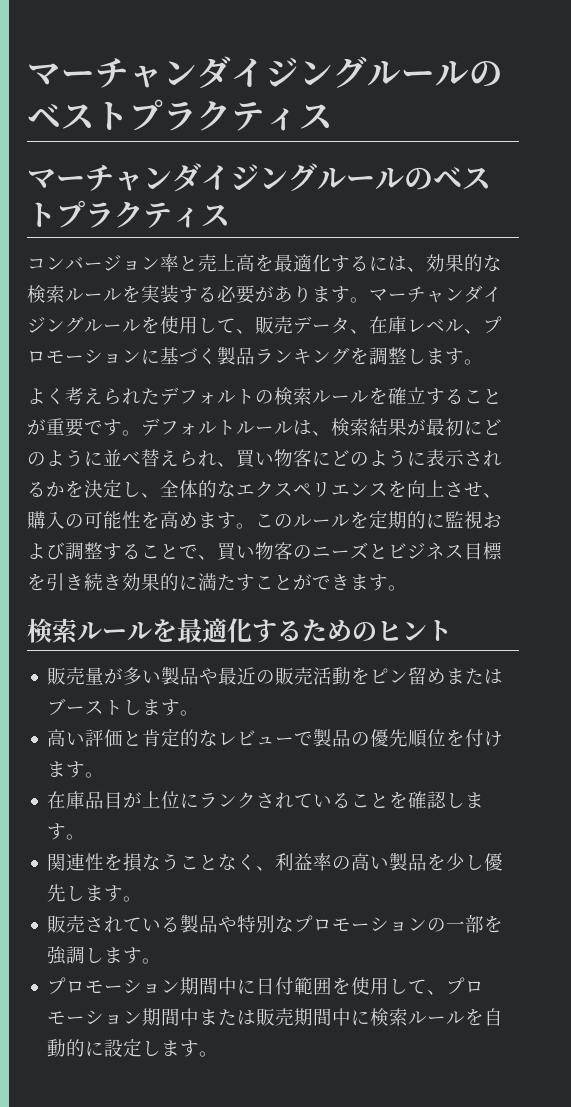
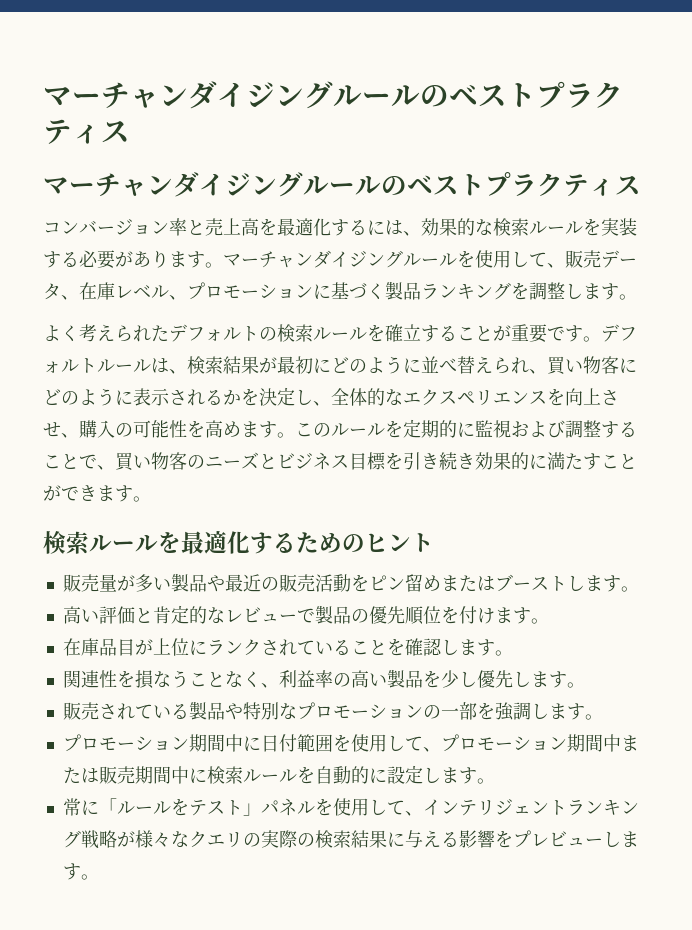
(219, 1054) none -> [62,798,639,816] [62,830,639,849] [62,863,99,880] // 常に「ルールをテスト」パネルを使用して、インテリジェントランキング戦略が様々なクエリの実際の検索結果に与える影響をプレビューします。

